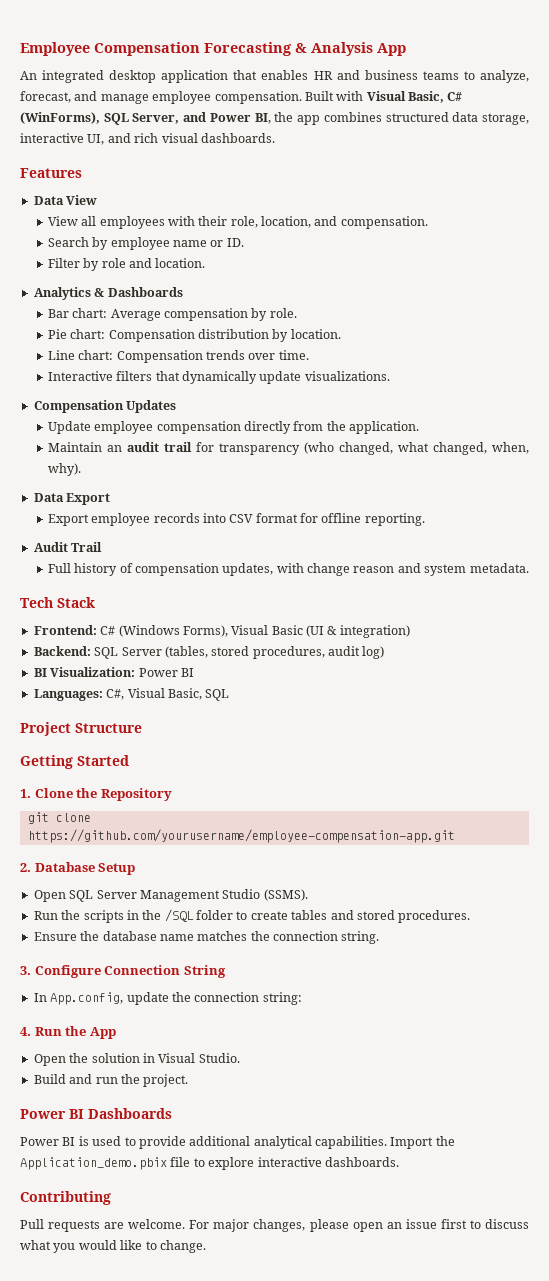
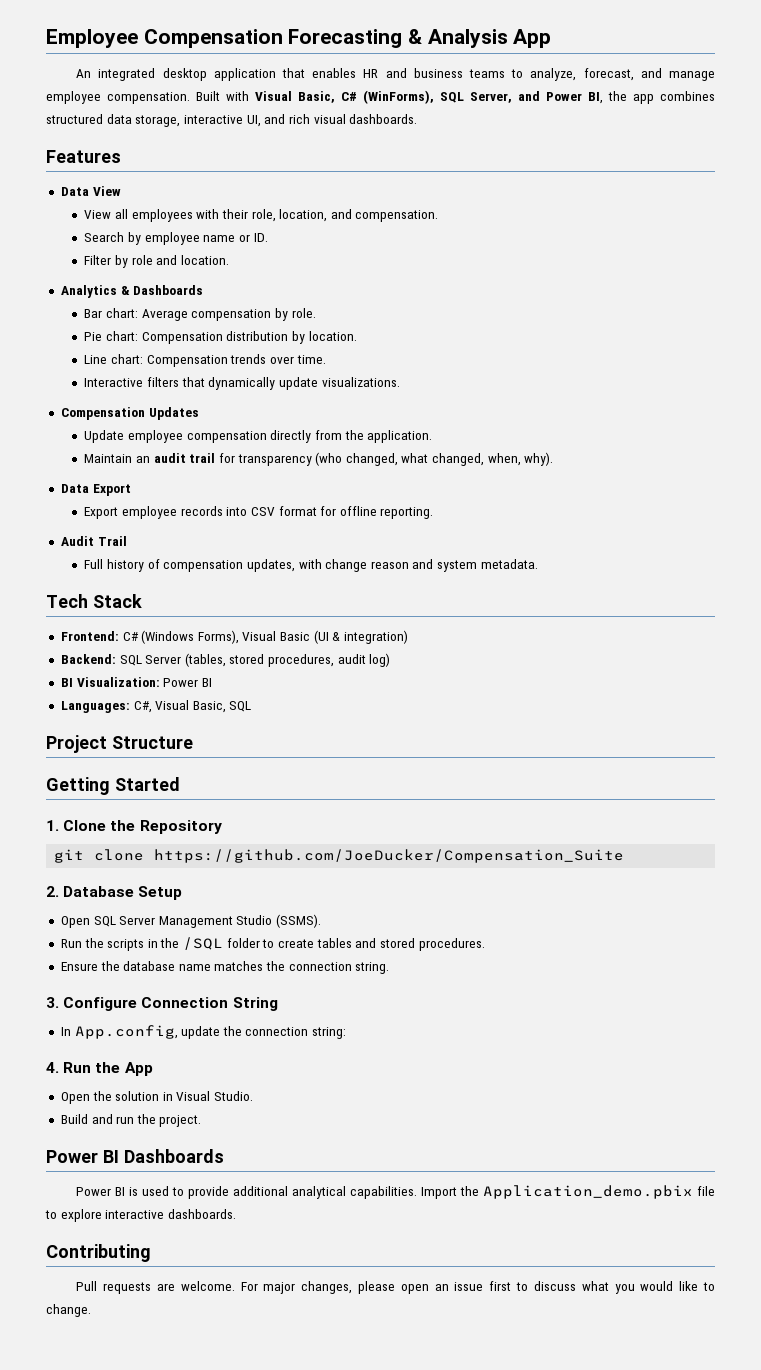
[27,829,455,843] https://github.com/yourusername/employee-compensation-app.git -> [154,849,625,863] https://github.com/JoeDucker/Compensation_Suite

